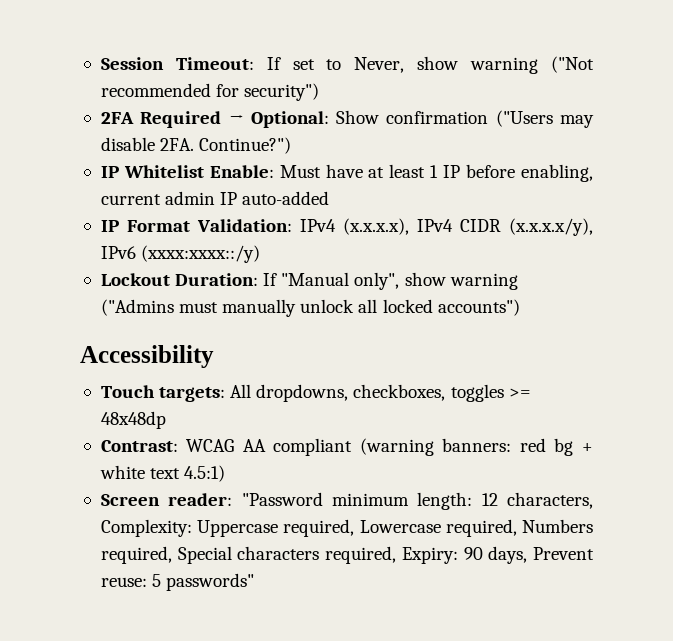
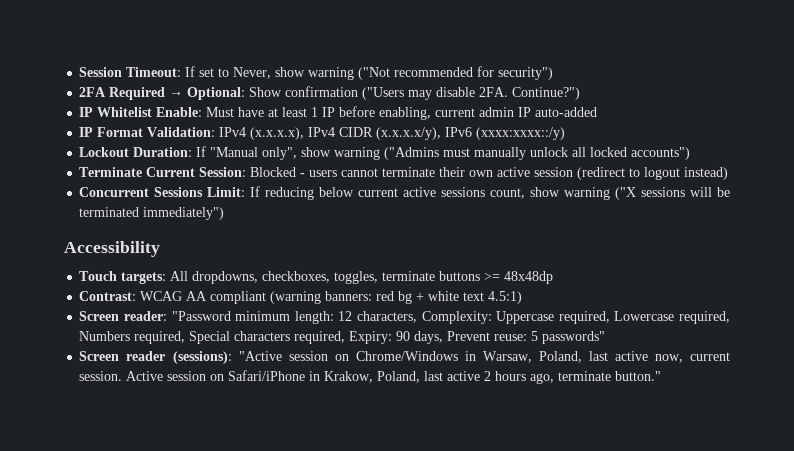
(520, 307) none -> [79,167,729,180] [79,186,731,200] [79,207,225,220] // Terminate Current Session: Blocked - users cannot terminate their own active session (redirect to logout instead) // Concurrent Sessions Limit: If reducing below current active sessions count, show warning ("X sessions will be terminated immediately")
[450,384,504,402] toggles -> [334,271,481,284] toggles, terminate buttons
(255, 582) none -> [79,351,731,364] [79,370,662,384] // Screen reader (sessions): "Active session on Chrome/Windows in Warsaw, Poland, last active now, current session. Active session on Safari/iPhone in Krakow, Poland, last active 2 hours ago, terminate button."

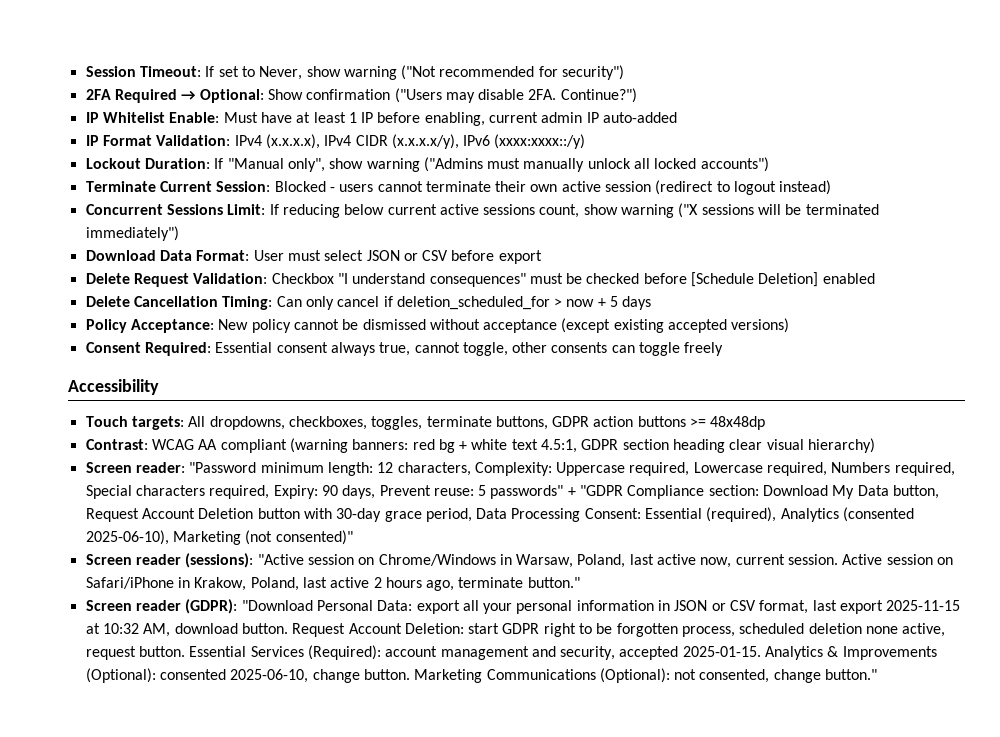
(225, 213) none -> [85,250,542,264] [85,272,875,287] [85,296,652,310] [85,318,790,333] [85,342,724,356] // Download Data Format: User must select JSON or CSV before export // Delete Request Validation: Checkbox "I understand consequences" must be checked before [Schedule Deletion] enabled // Delete Cancellation Timing: Can only cancel if deletion_scheduled_for > now + 5 days // Policy Acceptance: New policy cannot be dismissed without acceptance (except existing accepted versions) // Consent Required: Essential consent always true, cannot toggle, other consents can toggle freely
(436, 276) none -> [495,416,634,430] buttons, GDPR action
[488,291,523,304] 4.5:1) -> [541,438,876,453] 4.5:1, GDPR section heading clear visual hierarchy)
(606, 337) none -> [567,485,940,499] [85,507,915,522] [85,530,353,545] + "GDPR Compliance section: Download My Data button, Request Account Deletion button with 30-day grace period, Data Processing Consent: Essential (required), Analytics (consented 2025-06-10), Marketing (not consented)"
(662, 376) none -> [85,599,961,614] [85,623,946,637] [85,645,937,660] [85,668,878,683] // Screen reader (GDPR): "Download Personal Data: export all your personal information in JSON or CSV format, last export 2025-11-15 at 10:32 AM, download button. Request Account Deletion: start GDPR right to be forgotten process, scheduled deletion none active, request button. Essential Services (Required): account management and security, accepted 2025-01-15. Analytics & Improvements (Optional): consented 2025-06-10, change button. Marketing Communications (Optional): not consented, change button."

